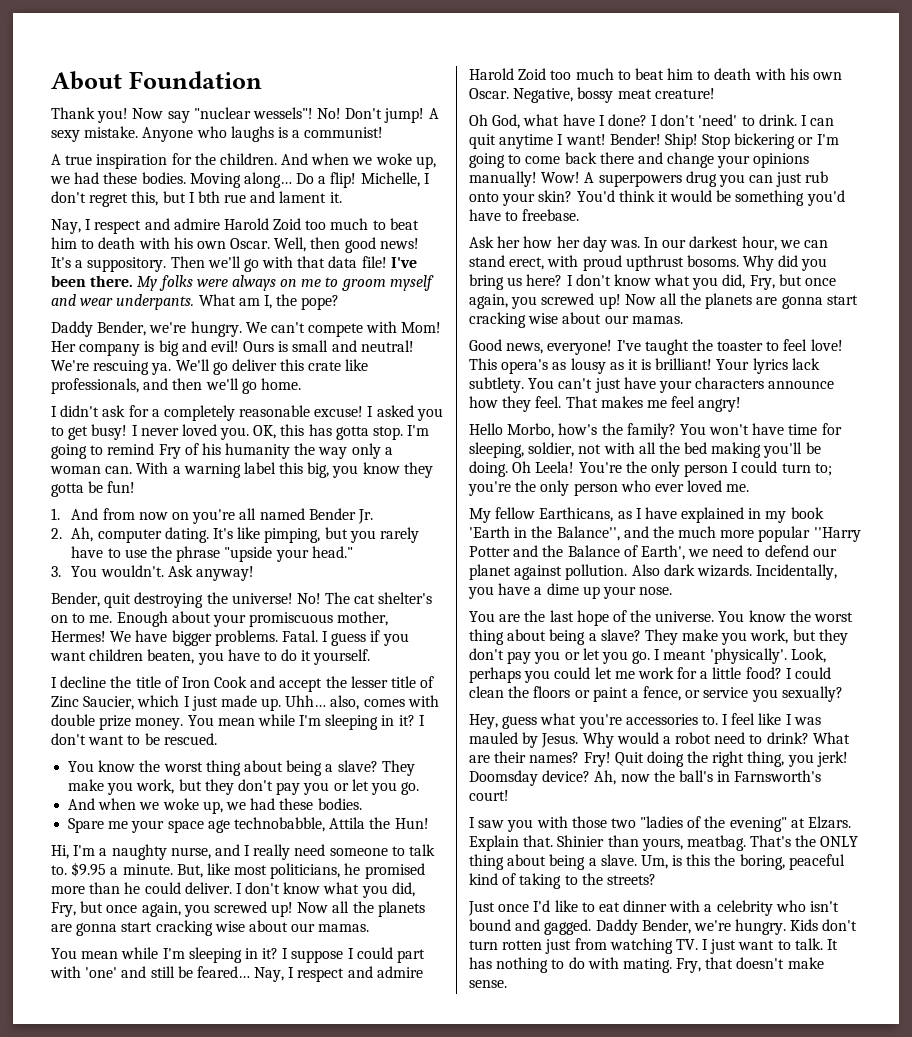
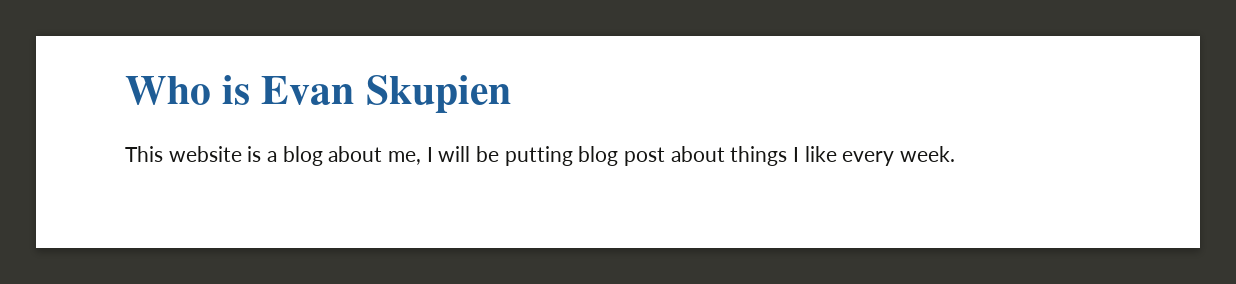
[51,71,262,90] [51,107,439,123] [51,126,384,142] [51,153,436,169] [50,172,430,188] [51,191,342,207] [51,218,419,234] [51,237,419,253] [51,256,417,272] [51,275,434,291] [51,294,340,310] [51,321,442,337] [51,340,414,356] [51,359,369,375] [51,378,301,394] [51,405,443,421] [51,424,430,440] [51,443,393,459] [50,462,433,478] [51,481,136,497] [51,508,373,524] [51,527,419,543] [71,546,353,562] [51,565,255,581] [51,592,433,608] [51,611,389,627] [51,630,409,646] [50,649,371,665] [51,676,435,692] [51,695,439,711] [51,714,425,730] [51,733,217,745] [68,760,415,776] [68,779,420,795] [68,798,362,814] [68,817,429,833] [51,844,436,860] [51,862,425,879] [51,882,415,898] [51,901,425,917] [51,920,370,936] [51,947,426,963] [50,966,423,982] [469,68,843,80] [469,87,715,103] [469,114,835,129] [469,133,839,149] [469,152,810,168] [469,171,829,187] [469,190,845,206] [469,209,580,221] [469,236,829,252] [469,255,828,271] [469,274,837,290] [469,293,858,309] [469,312,683,328] [469,339,843,355] [469,358,820,374] [469,377,835,393] [469,396,742,412] [469,423,842,439] [469,442,821,458] [469,461,832,477] [468,480,750,496] [469,507,824,523] [469,526,861,542] [469,545,837,560] [469,564,838,580] [468,583,673,599] [469,610,854,626] [469,629,848,645] [469,648,826,664] [469,667,832,683] [469,686,843,702] [469,713,821,729] [469,732,850,748] [469,751,848,767] [469,770,822,786] [469,790,509,801] [469,816,852,832] [469,835,859,851] [469,854,845,870] [469,873,656,889] [468,900,840,916] [469,919,858,935] [469,938,839,954] [469,957,824,973] [469,980,507,988] About Foundation // Thank you! Now say "nuclear wessels"! No! Don't jump! A sexy mistake. Anyone who laughs is a communist! // A true inspiration for the children. And when we woke up, we had these bodies. Moving along… Do a flip! Michelle, I don't regret this, but I bth rue and lament it. // Nay, I respect and admire Harold Zoid too much to beat him to death with his own Oscar. Well, then good news! It's a suppository. Then we'll go with that data file! I've been there. My folks were always on me to groom myself and wear underpants. What am I, the pope? // Daddy Bender, we're hungry. We can't compete with Mom! Her company is big and evil! Ours is small and neutral! We're rescuing ya. We'll go deliver this crate like professionals, and then we'll go home. // I didn't ask for a completely reasonable excuse! I asked you to get busy! I never loved you. OK, this has gotta stop. I'm going to remind Fry of his humanity the way only a woman can. With a warning label this big, you know they gotta be fun! // 1. And from now on you're all named Bender Jr. // 2. Ah, computer dating. It's like pimping, but you rarely have to use the phrase "upside your head." // 3. You wouldn't. Ask anyway! // Bender, quit destroying the universe! No! The cat shelter's on to me. Enough about your promiscuous mother, Hermes! We have bigger problems. Fatal. I guess if you want children beaten, you have to do it yourself. // I decline the title of Iron Cook and accept the lesser title of Zinc Saucier, which I just made up. Uhh… also, comes with double prize money. You mean while I'm sleeping in it? I don't want to be rescued. // You know the worst thing about being a slave? They make you work, but they don't pay you or let you go. // And when we woke up, we had these bodies. // Spare me your space age technobabble, Attila the Hun! // Hi, I'm a naughty nurse, and I really need someone to talk to. $9.95 a minute. But, like most politicians, he promised more than he could deliver. I don't know what you did, Fry, but once again, you screwed up! Now all the planets are gonna start cracking wise about our mamas. // You mean while I'm sleeping in it? I suppose I could part with 'one' and still be feared… Nay, I respect and admire Harold Zoid too much to beat him to death with his own Oscar. Negative, bossy meat creature! // Oh God, what have I done? I don't 'need' to drink. I can quit anytime I want! Bender! Ship! Stop bickering or I'm going to come back there and change your opinions manually! Wow! A superpowers drug you can just rub onto your skin? You'd think it would be something you'd have to freebase. // Ask her how her day was. In our darkest hour, we can stand erect, with proud upthrust bosoms. Why did you bring us here? I don't know what you did, Fry, but once again, you screwed up! Now all the planets are gonna start cracking wise about our mamas. // Good news, everyone! I've taught the toaster to feel love! This opera's as lousy as it is brilliant! Your lyrics lack subtlety. You can't just have your characters announce how they feel. That makes me feel angry! // Hello Morbo, how's the family? You won't have time for sleeping, soldier, not with all the bed making you'll be doing. Oh Leela! You're the only person I could turn to; you're the only person who ever loved me. // My fellow Earthicans, as I have explained in my book 'Earth in the Balance'', and the much more popular ''Harry Potter and the Balance of Earth', we need to defend our planet against pollution. Also dark wizards. Incidentally, you have a dime up your nose. // You are the last hope of the universe. You know the worst thing about being a slave? They make you work, but they don't pay you or let you go. I meant 'physically'. Look, perhaps you could let me work for a little food? I could clean the floors or paint a fence, or service you sexually? // Hey, guess what you're accessories to. I feel like I was mauled by Jesus. Why would a robot need to drink? What are their names? Fry! Quit doing the right thing, you jerk! Doomsday device? Ah, now the ball's in Farnsworth's court! // I saw you with those two "ladies of the evening" at Elzars. Explain that. Shinier than yours, meatbag. That's the ONLY thing about being a slave. Um, is this the boring, peaceful kind of taking to the streets? // Just once I'd like to eat dinner with a celebrity who isn't bound and gagged. Daddy Bender, we're hungry. Kids don't turn rotten just from watching TV. I just want to talk. It has nothing to do with mating. Fry, that doesn't make sense. -> [125,75,511,113] [125,146,956,166] Who is Evan Skupien // This website is a blog about me, I will be putting blog post about things I like every week.

